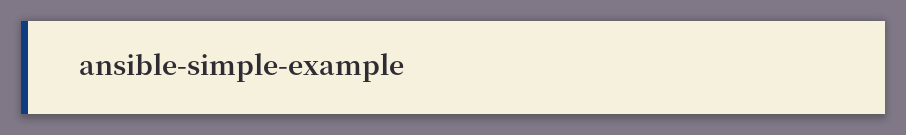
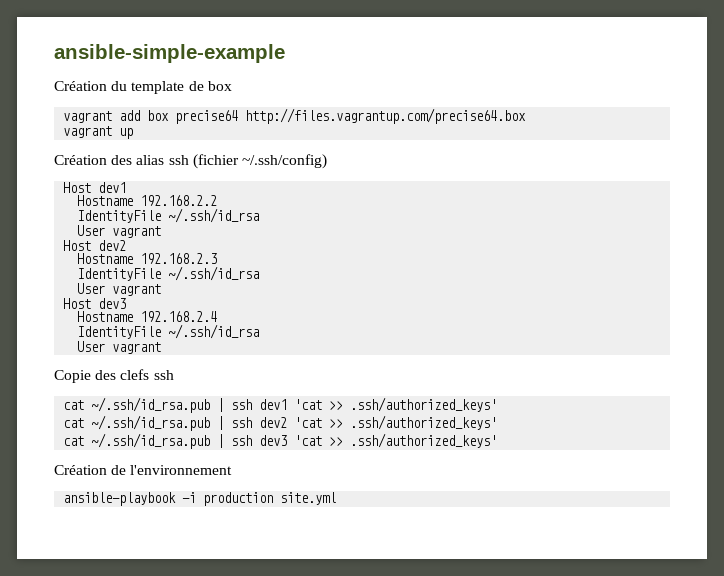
(404, 67) none -> [54,81,232,94] [63,108,527,124] [63,126,134,139] [54,154,327,169] [63,182,127,193] [77,195,218,206] [77,208,260,223] [77,225,162,238] [63,240,127,251] [77,253,218,264] [77,266,260,281] [77,283,162,296] [63,298,127,309] [77,311,218,322] [77,324,260,339] [77,341,162,354] [54,369,174,383] [63,397,498,413] [63,415,498,431] [63,433,498,449] [54,465,233,475] [63,492,337,506] // Création du template de box // vagrant add box precise64 http://files.vagrantup.com/precise64.box // vagrant up // Création des alias ssh (fichier ~/.ssh/config) // Host dev1 // Hostname 192.168.2.2 // IdentityFile ~/.ssh/id_rsa // User vagrant // Host dev2 // Hostname 192.168.2.3 // IdentityFile ~/.ssh/id_rsa // User vagrant // Host dev3 // Hostname 192.168.2.4 // IdentityFile ~/.ssh/id_rsa // User vagrant // Copie des clefs ssh // cat ~/.ssh/id_rsa.pub | ssh dev1 'cat >> .ssh/authorized_keys' // cat ~/.ssh/id_rsa.pub | ssh dev2 'cat >> .ssh/authorized_keys' // cat ~/.ssh/id_rsa.pub | ssh dev3 'cat >> .ssh/authorized_keys' // Création de l'environnement // ansible-playbook -i production site.yml

